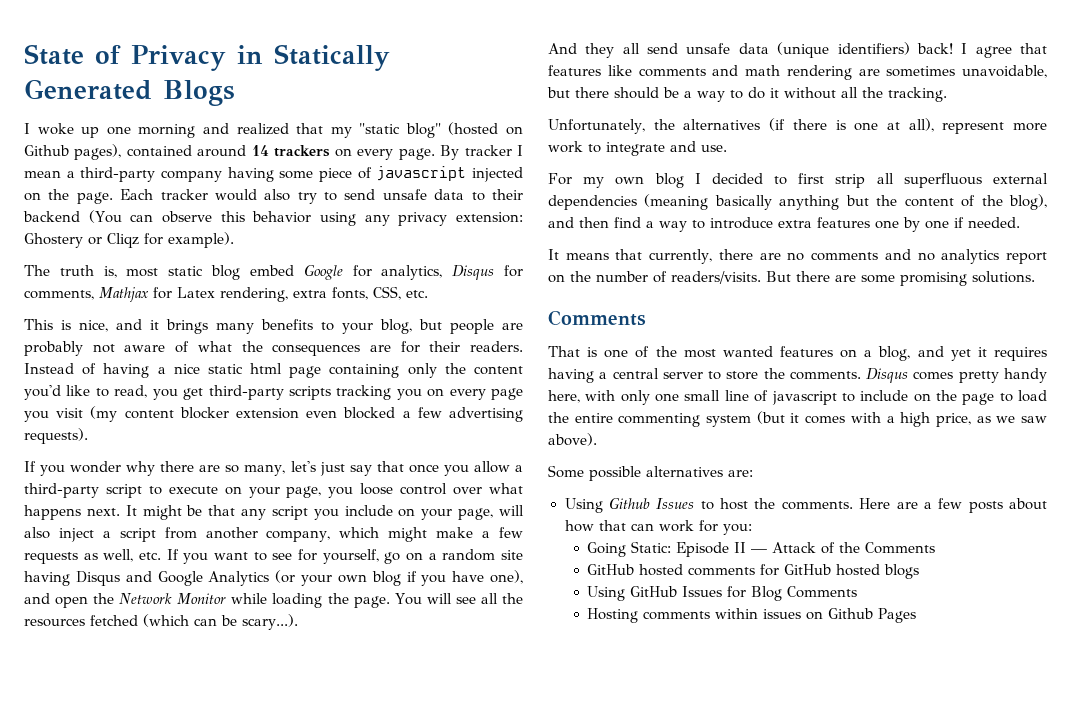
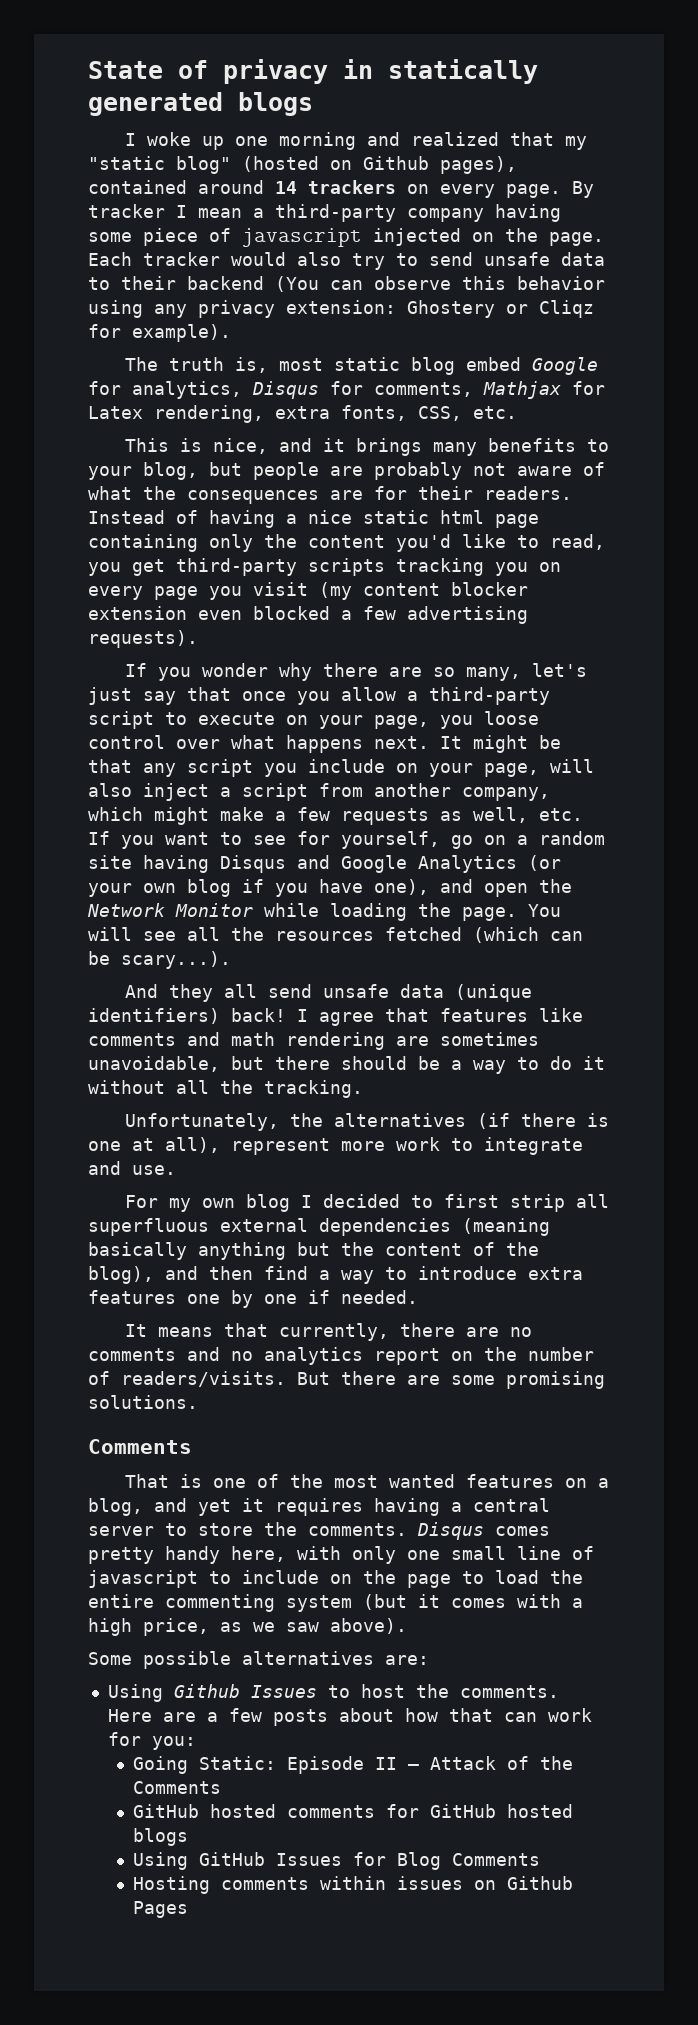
[131,44,390,71] [24,79,235,106] Privacy in Statically Generated Blogs -> [223,59,538,84] [88,92,313,116] privacy in statically generated blogs

